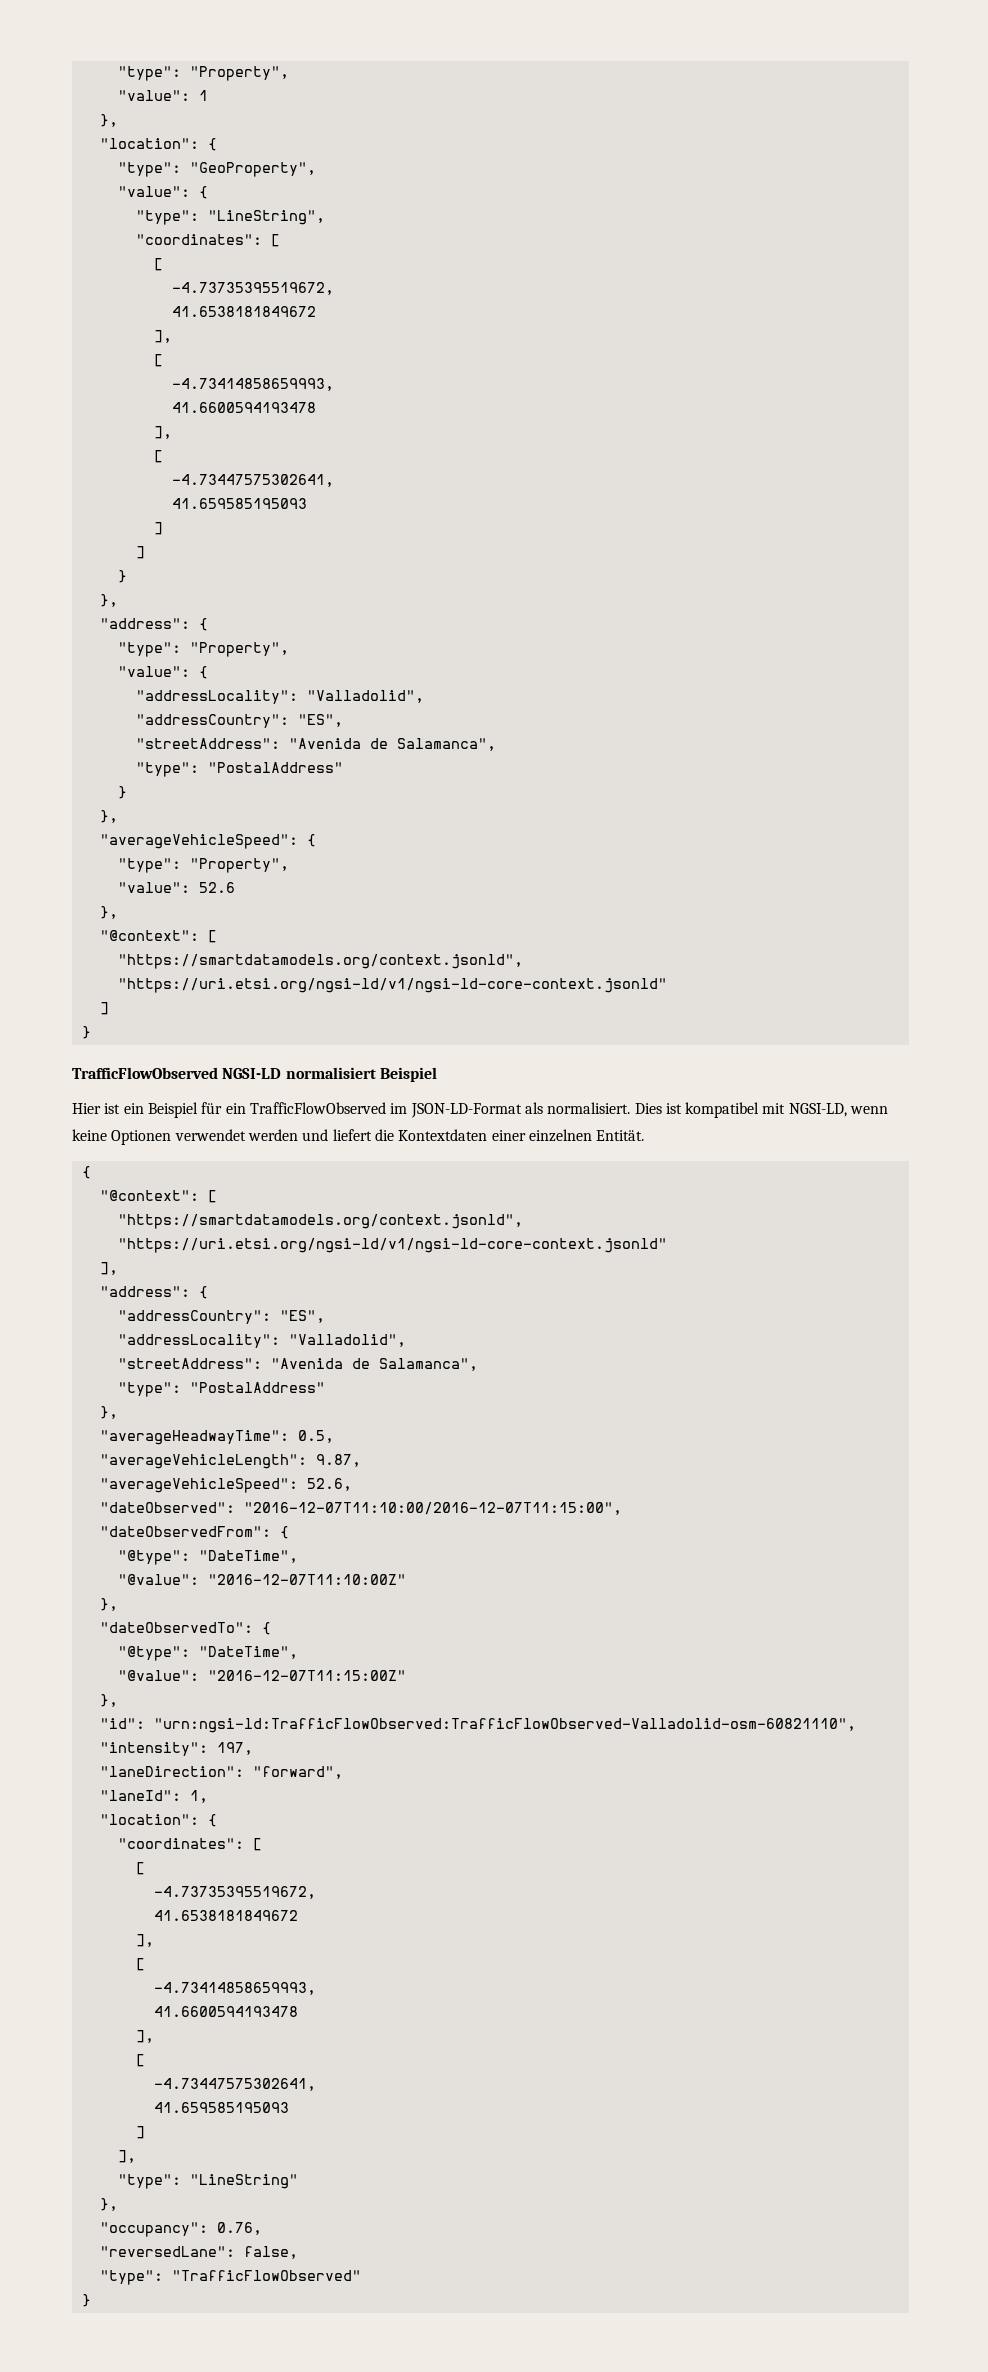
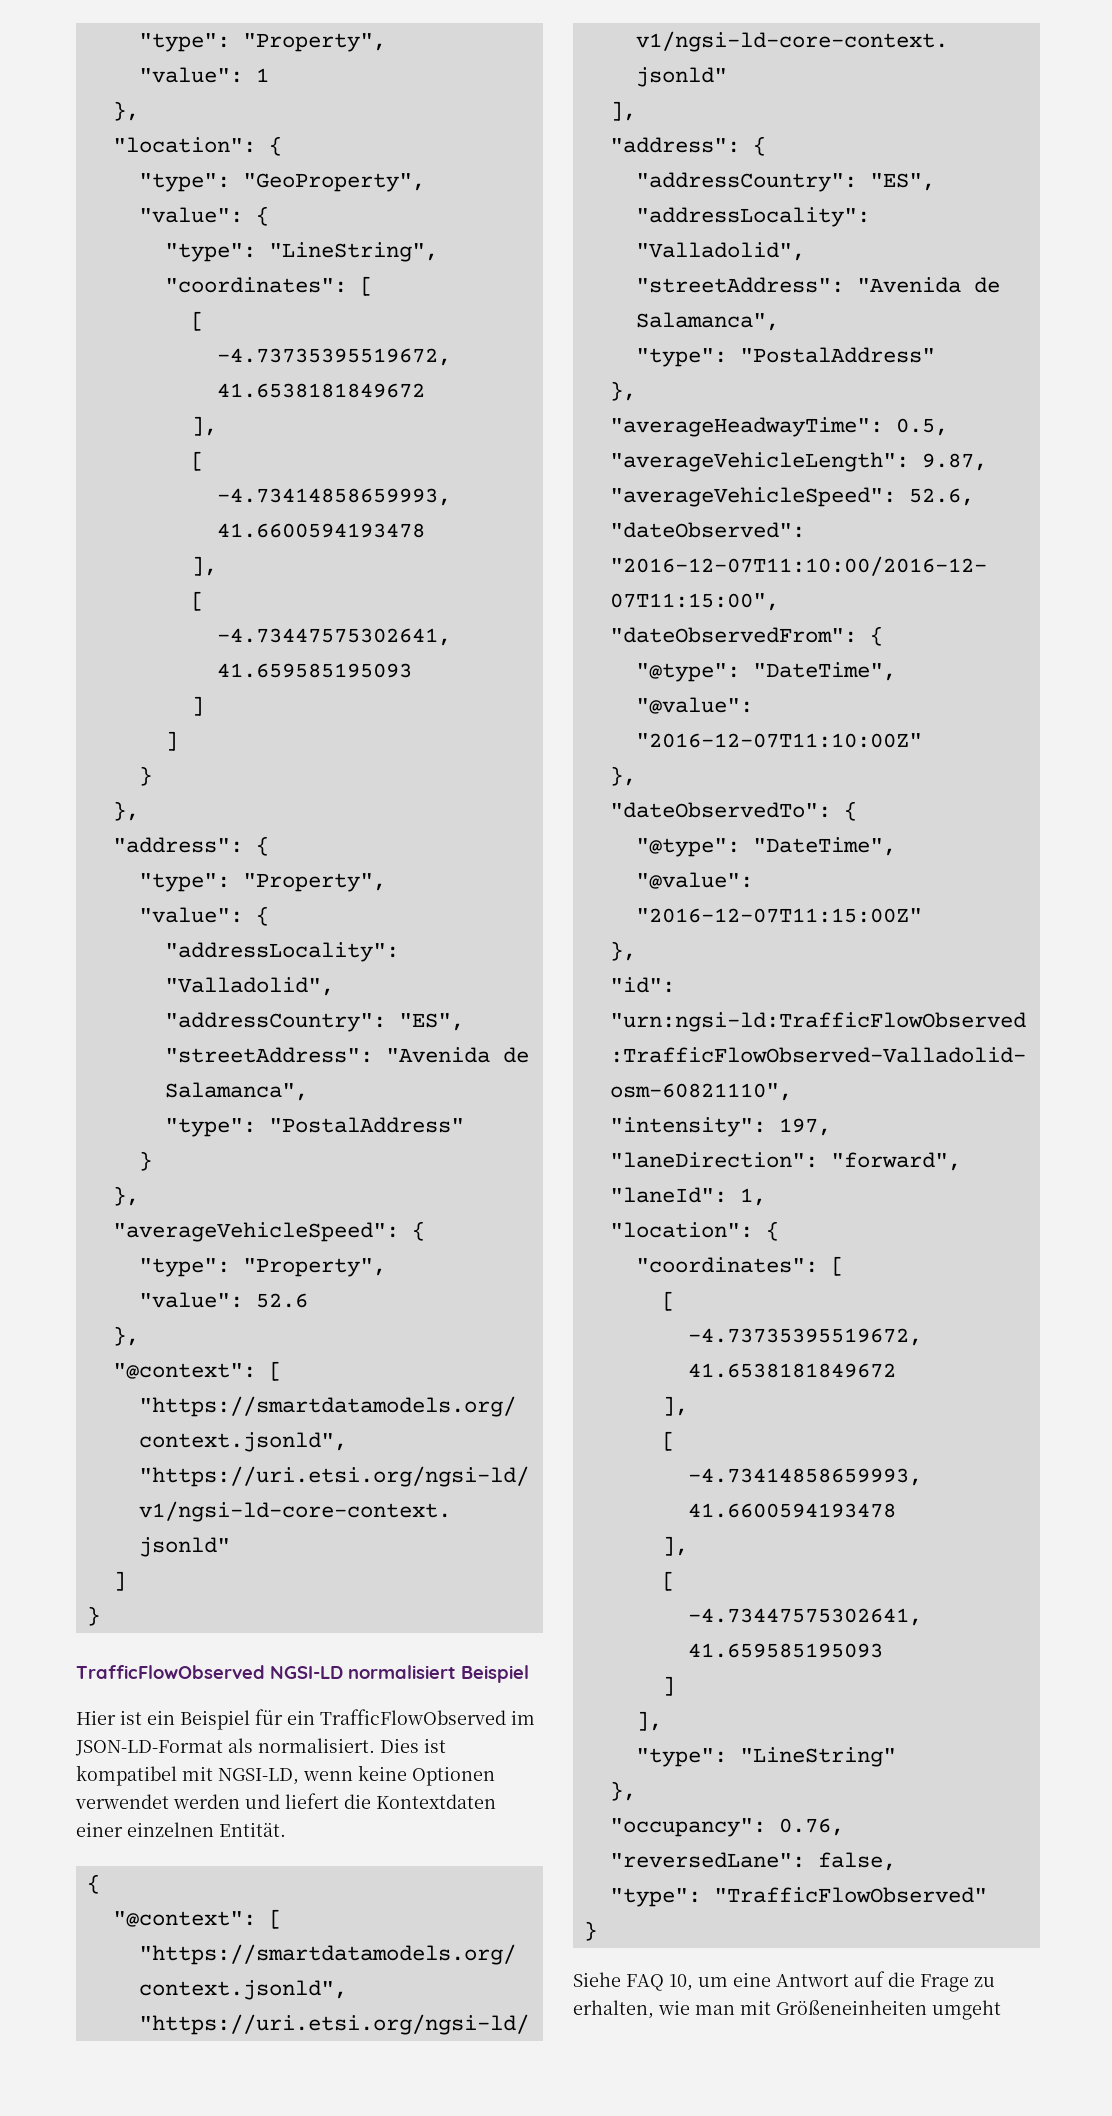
(91, 2300) none -> [573,1971,995,1992] [573,2000,1001,2020] // Siehe FAQ 10, um eine Antwort auf die Frage zu erhalten, wie man mit Größeneinheiten umgeht

